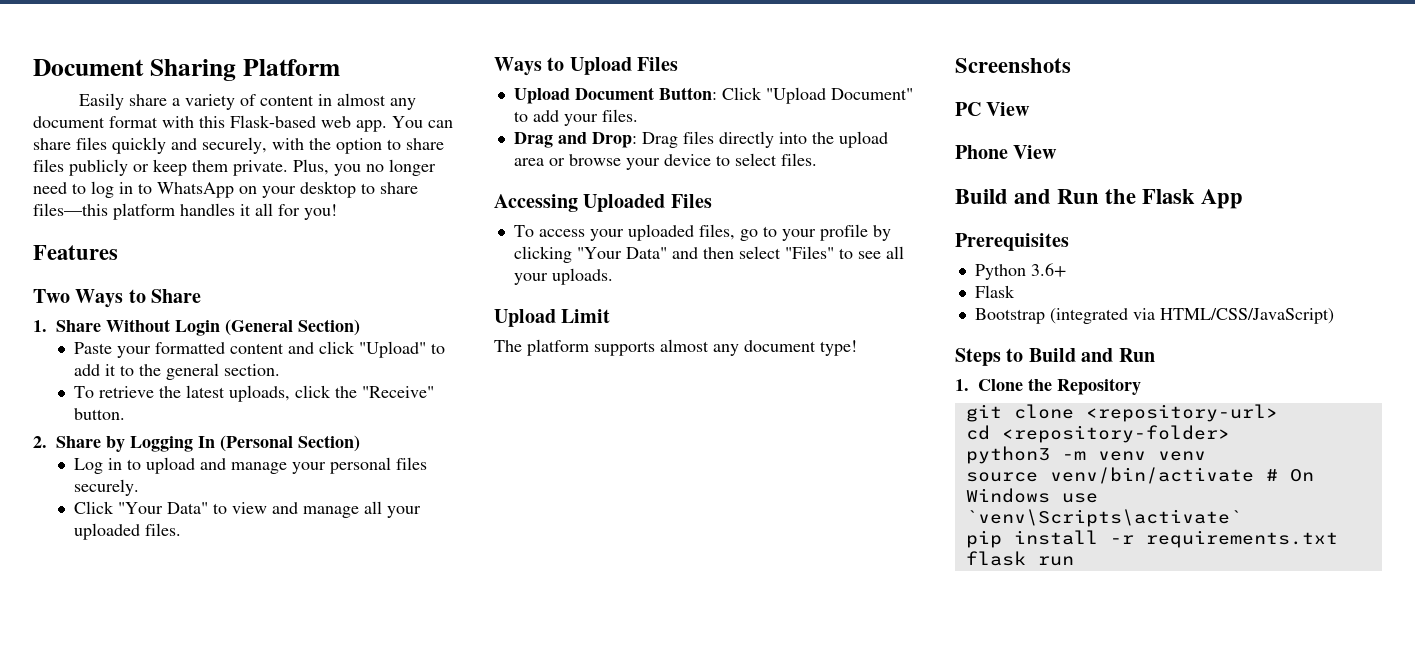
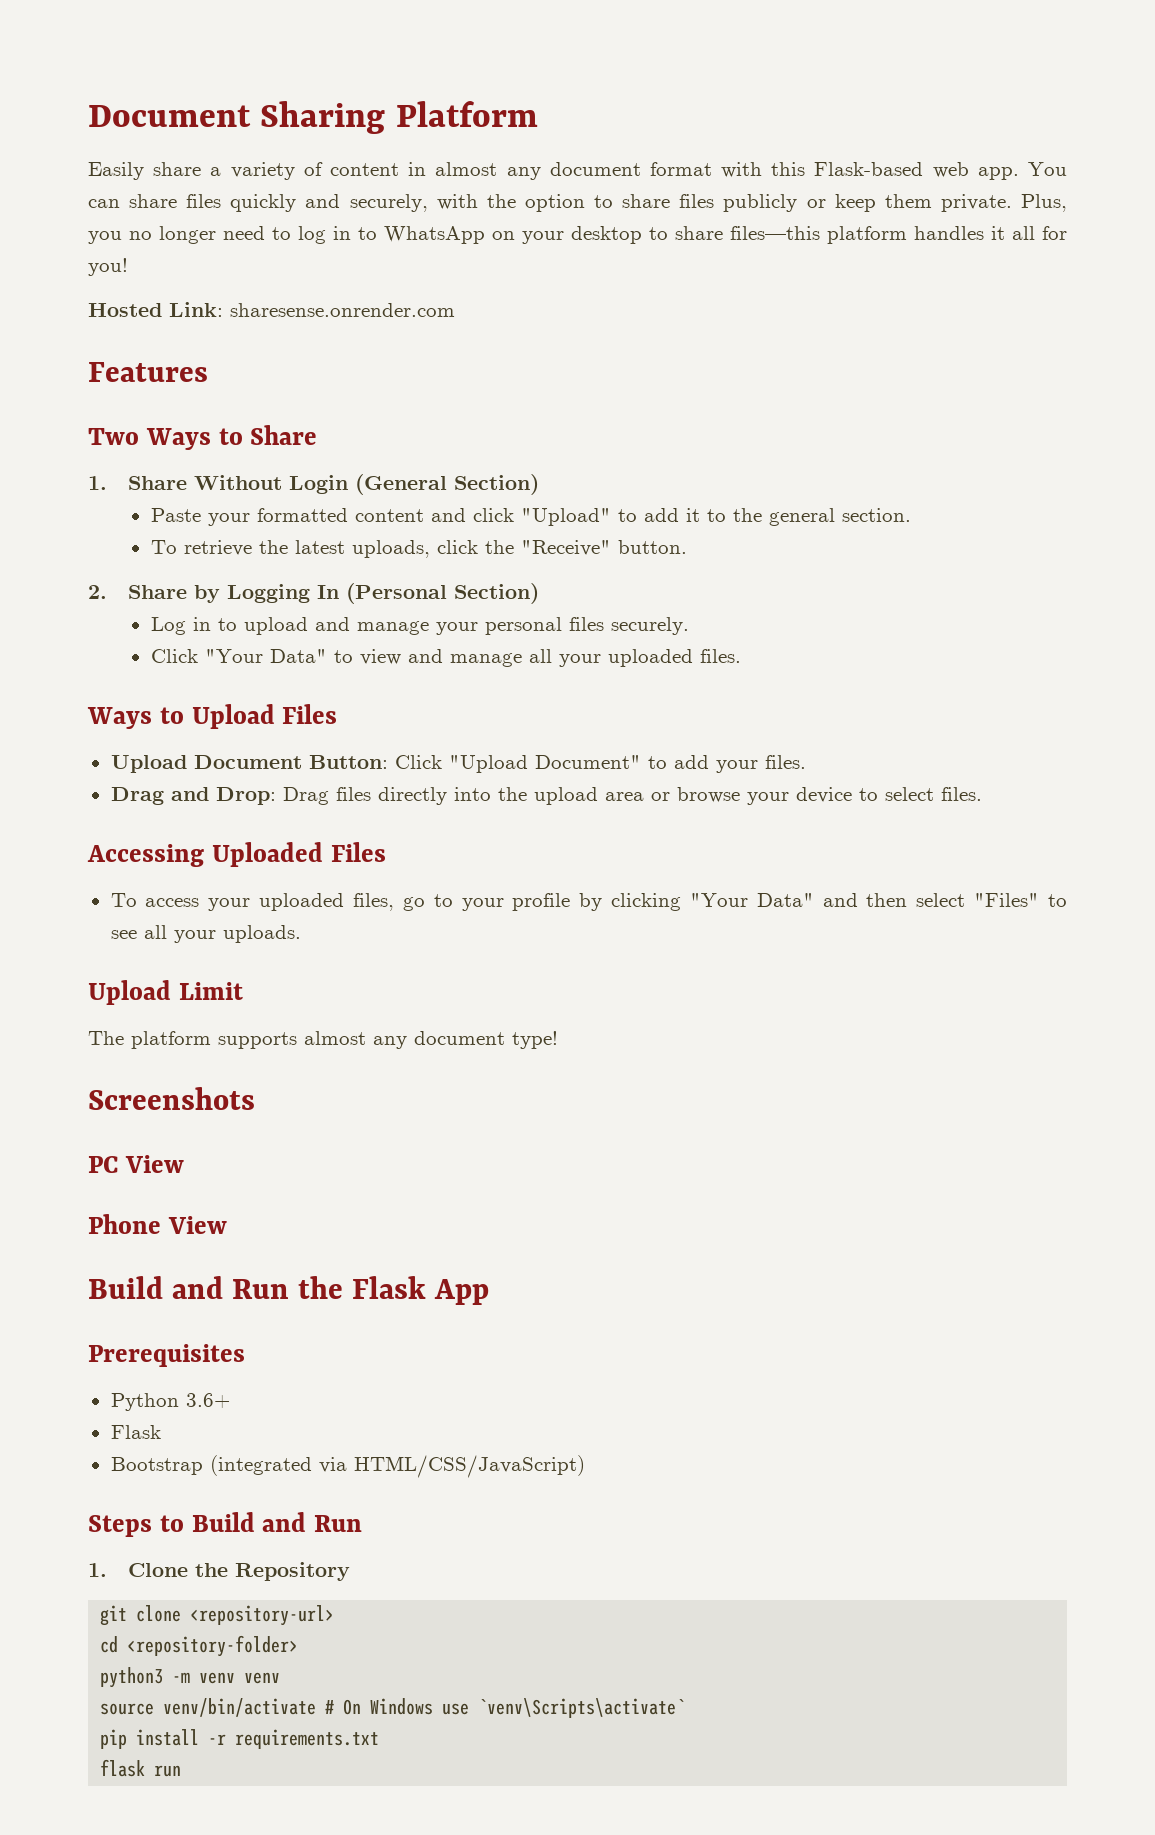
(337, 212) none -> [88,302,455,317] // Hosted Link: sharesense.onrender.com

